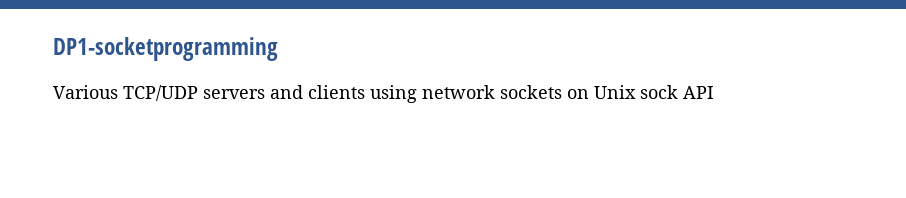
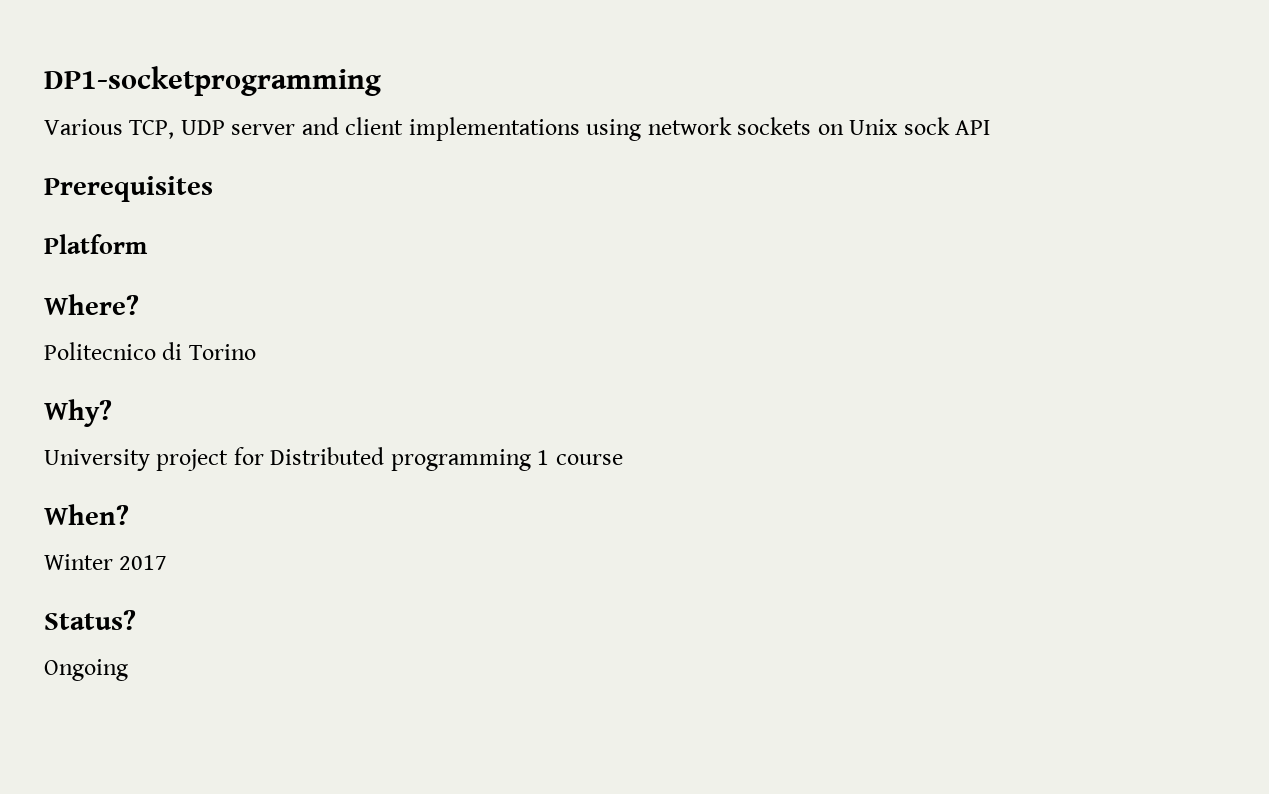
[123,85,365,101] TCP/UDP servers and clients -> [129,117,580,141] TCP, UDP server and client implementations
(714, 92) none -> [44,176,213,202] [44,234,148,254] [44,294,139,315] [44,342,256,360] [44,399,112,427] [44,447,623,471] [44,504,129,525] [44,554,168,570] [44,610,136,630] [44,659,128,681] // Prerequisites // Platform // Where? // Politecnico di Torino // Why? // University project for Distributed programming 1 course // When? // Winter 2017 // Status? // Ongoing

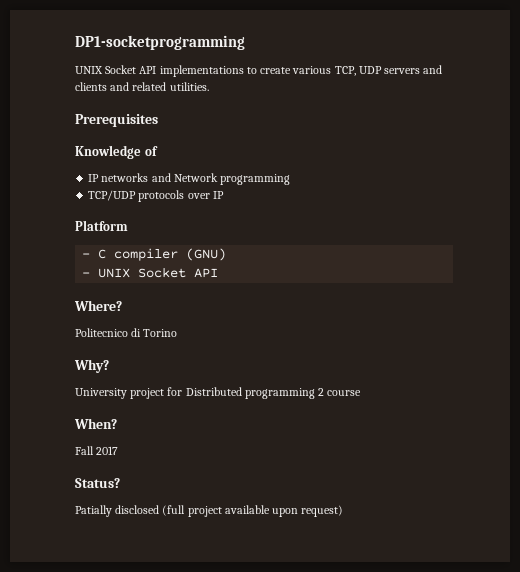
[44,117,991,141] [44,176,213,202] [44,234,148,254] Various TCP, UDP server and client implementations using network sockets on Unix sock API // Prerequisites // Platform -> [75,65,443,77] [75,82,209,91] [75,114,158,127] [75,145,158,159] [88,173,291,185] [88,190,224,202] [75,220,128,231] [82,248,227,261] [82,267,219,278] UNIX Socket API implementations to create various TCP, UDP servers and clients and related utilities. // Prerequisites // Knowledge of // IP networks and Network programming // TCP/UDP protocols over IP // Platform // - C compiler (GNU) // - UNIX Socket API
[537,450,550,465] 1 -> [318,388,325,396] 2
[44,554,113,570] Winter -> [75,446,94,455] Fall
[44,659,128,681] Ongoing -> [75,505,344,517] Patially disclosed (full project available upon request)

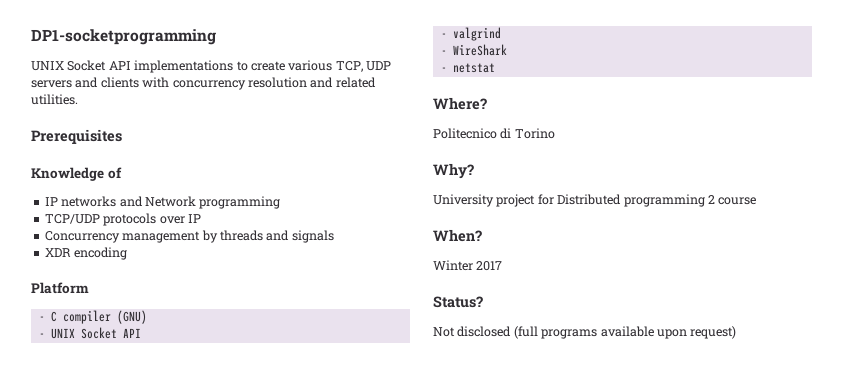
(107, 86) none -> [142,77,307,90] with concurrency resolution
(224, 195) none -> [44,230,334,243] [44,247,128,260] // Concurrency management by threads and signals // XDR encoding
(219, 273) none -> [440,27,501,41] [440,44,507,56] [440,63,495,73] // - valgrind // - WireShark // - netstat
[75,446,94,455] Fall -> [433,260,473,271] Winter
[75,505,112,517] Patially -> [433,327,455,337] Not
[187,506,222,517] project -> [541,329,598,339] programs

